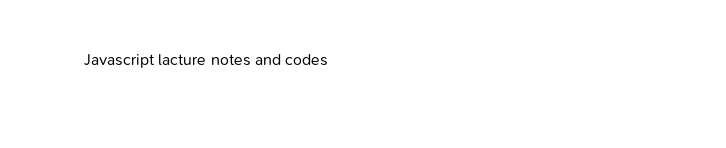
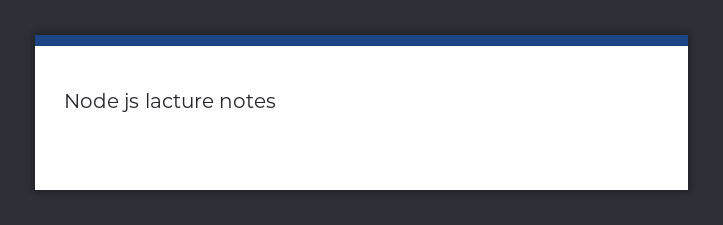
[84,54,329,68] Javascript lacture notes and codes -> [64,93,277,112] Node js lacture notes

